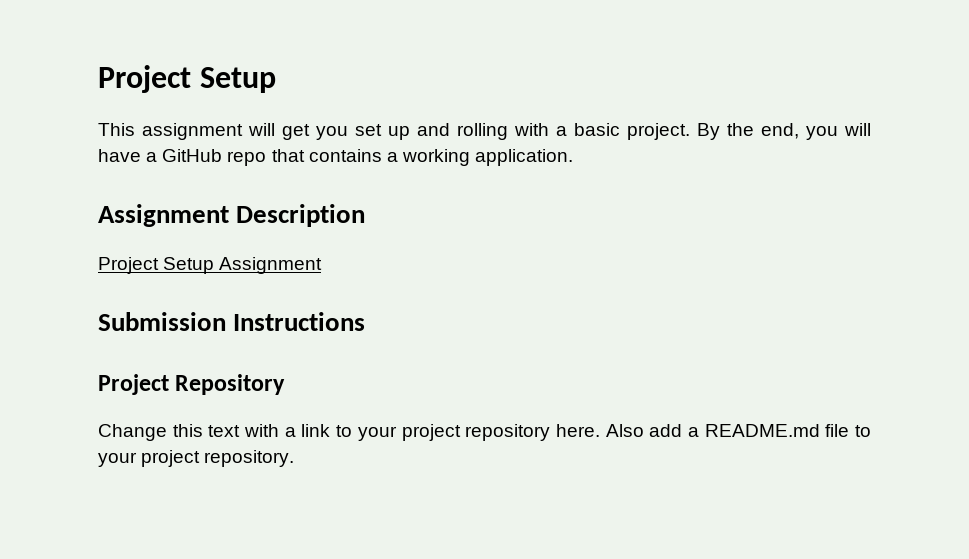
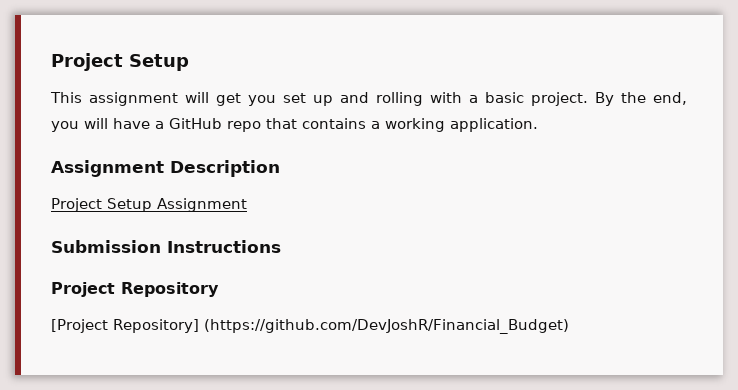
[98,424,871,441] [98,450,295,467] Change this text with a link to your project repository here. Also add a README.md file to your project repository. -> [51,319,569,334] [Project Repository] (https://github.com/DevJoshR/Financial_Budget)

